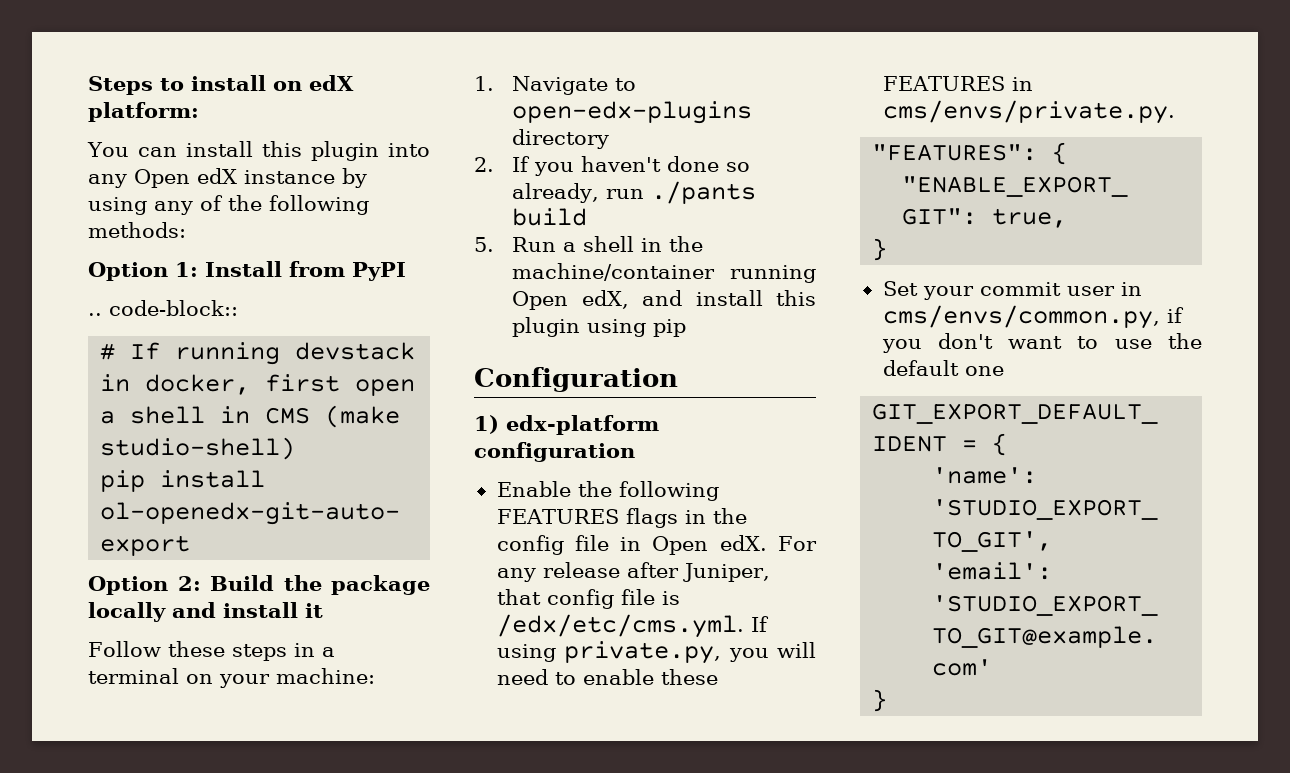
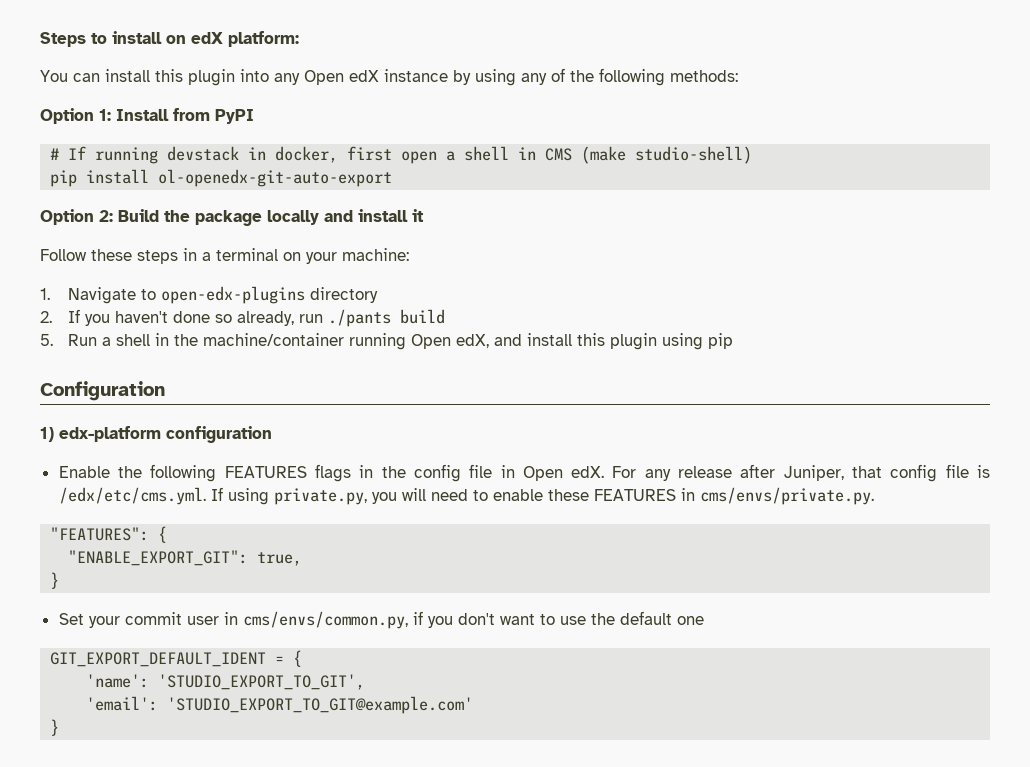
[88,300,238,316] // .. code-block:: -> (254, 116) none

